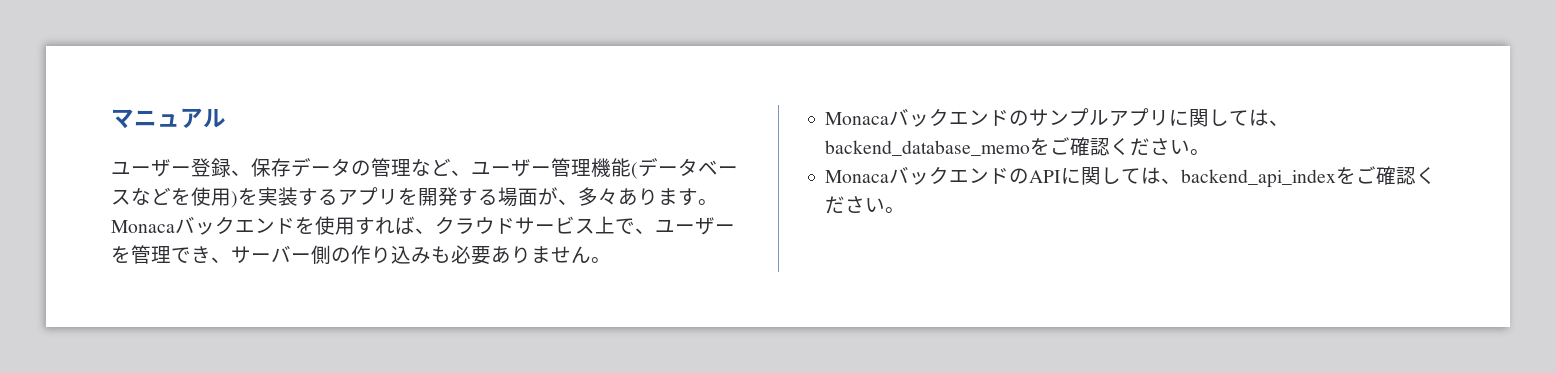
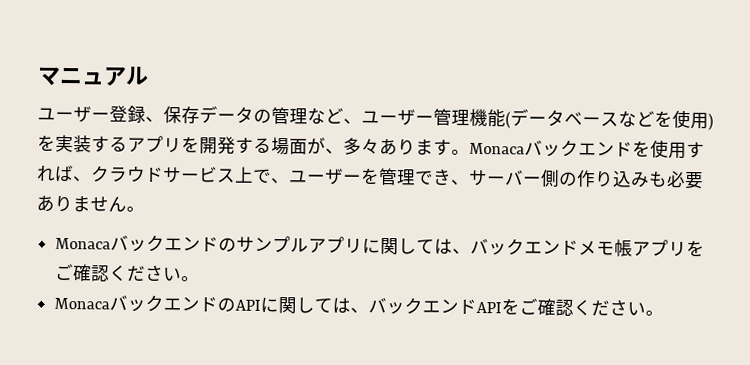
[825,140,1031,156] backend_database_memo -> [470,238,688,257] バックエンドメモ帳アプリ
[1181,169,1337,188] backend_api_index -> [368,297,503,315] バックエンドAPI

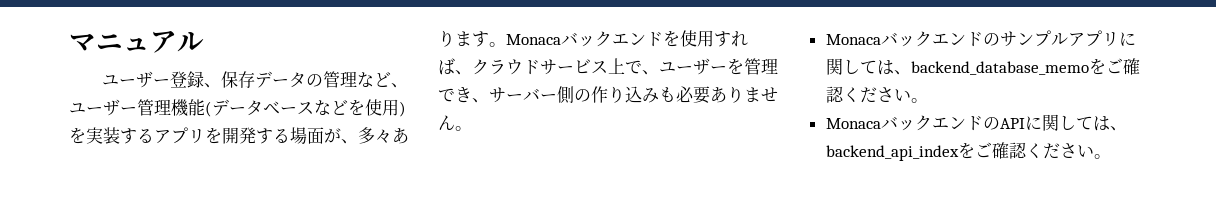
[470,238,688,257] バックエンドメモ帳アプリ -> [910,61,1089,75] backend_database_memo
[368,297,503,315] バックエンドAPI -> [825,145,959,161] backend_api_index

